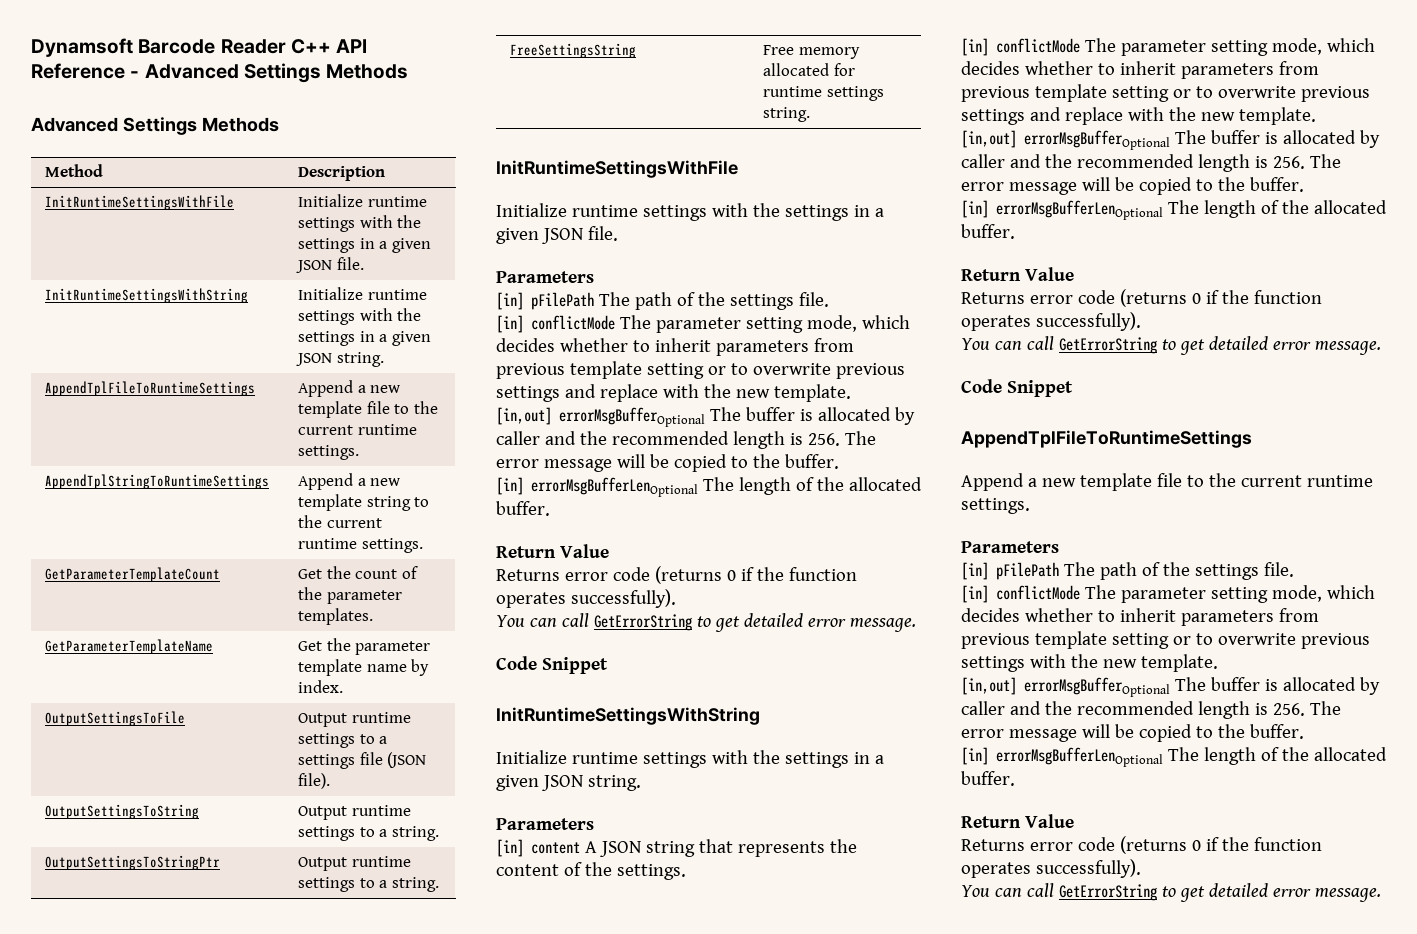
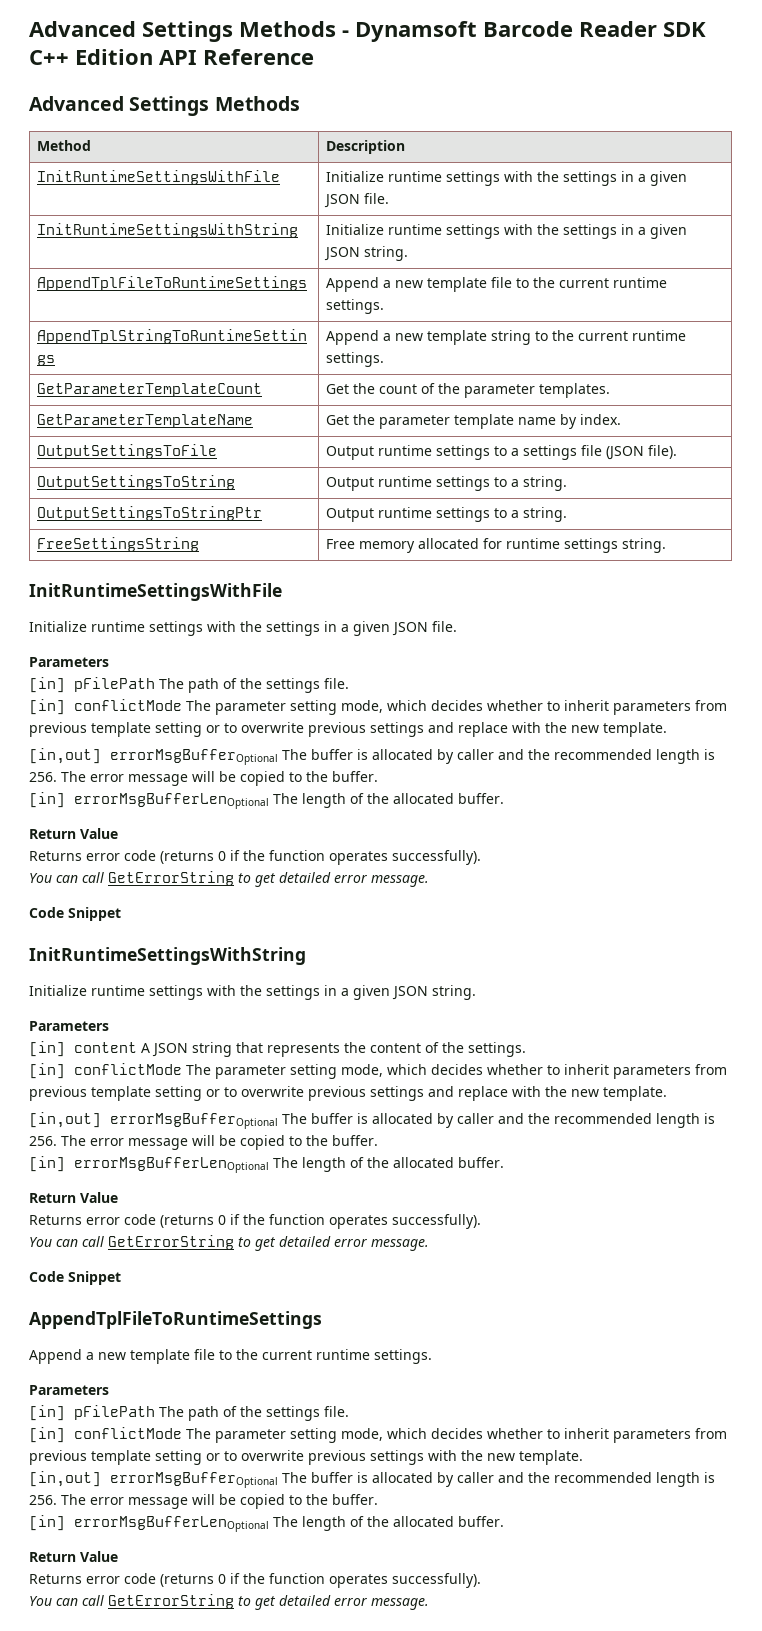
[31,38,368,57] [31,63,409,83] Dynamsoft Barcode Reader C++ API Reference - Advanced Settings Methods -> [29,21,706,42] [29,49,314,65] Advanced Settings Methods - Dynamsoft Barcode Reader SDK C++ Edition API Reference

